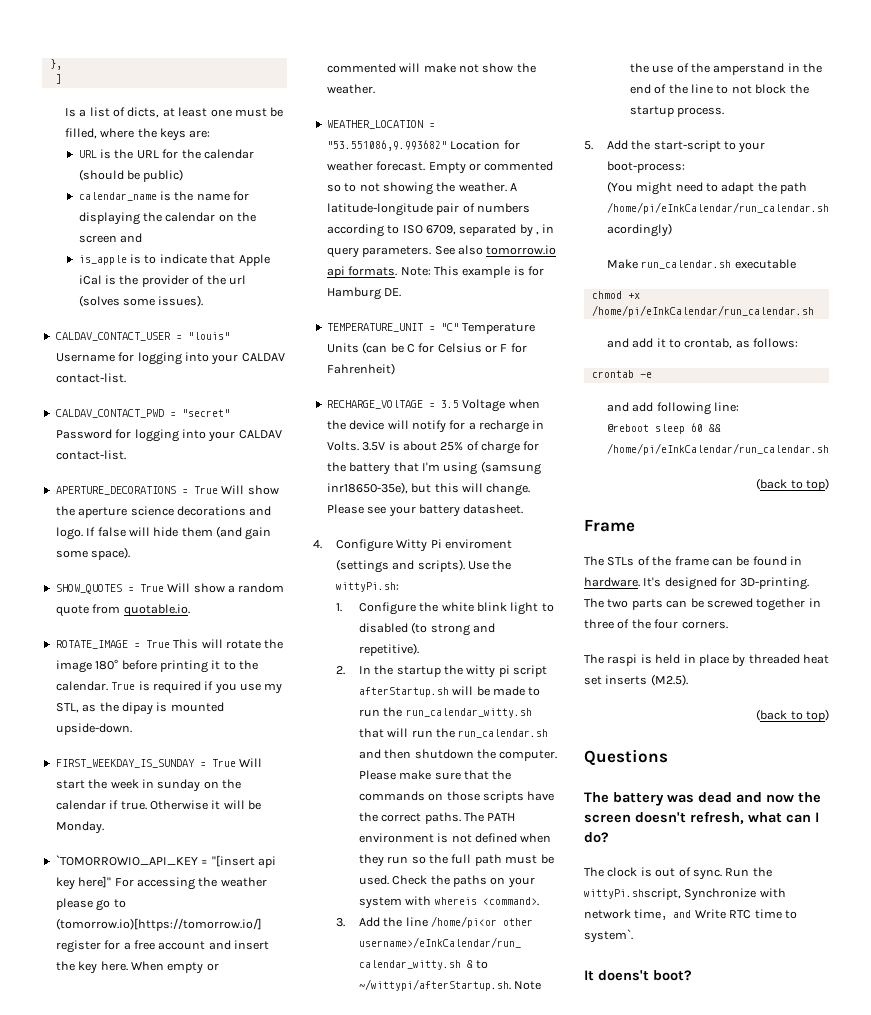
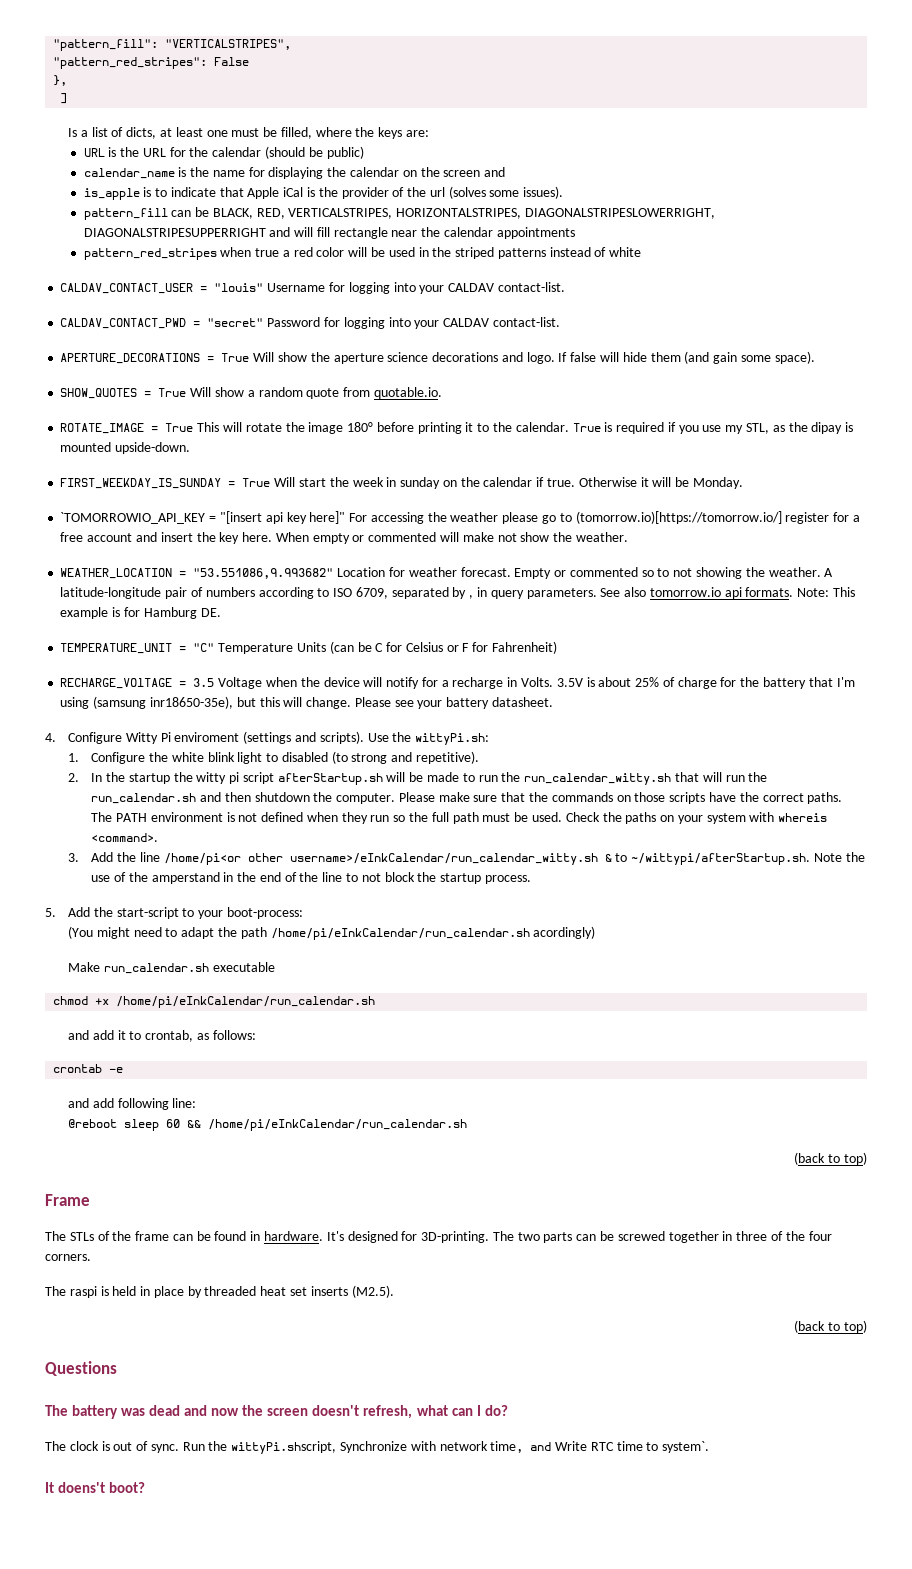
(49, 64) none -> [53,39,292,51] [53,57,250,69] "pattern_fill": "VERTICALSTRIPES", // "pattern_red_stripes": False //
(204, 301) none -> [83,207,715,220] [83,227,575,239] [83,247,642,260] // pattern_fill can be BLACK, RED, VERTICALSTRIPES, HORIZONTALSTRIPES, DIAGONALSTRIPESLOWERRIGHT, DIAGONALSTRIPESUPPERRIGHT and will fill rectangle near the calendar appointments // pattern_red_stripes when true a red color will be used in the striped patterns instead of white

